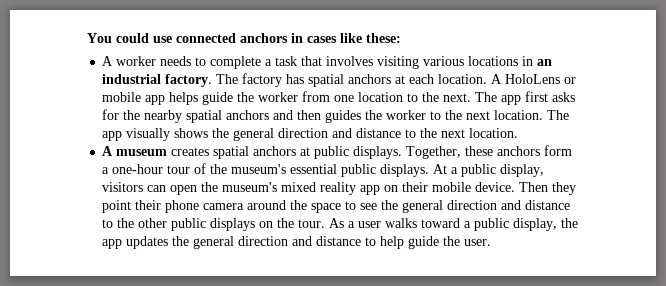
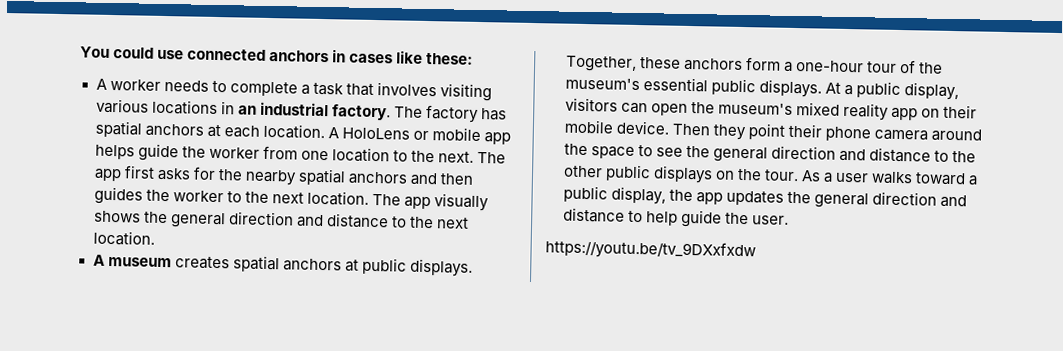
(492, 242) none -> [545,239,756,261] // https://youtu.be/tv_9DXxfxdw

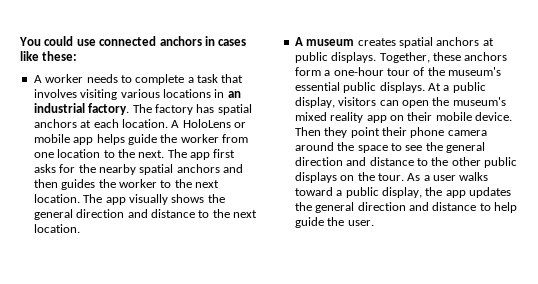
[545,239,756,261] // https://youtu.be/tv_9DXxfxdw -> (374, 223) none

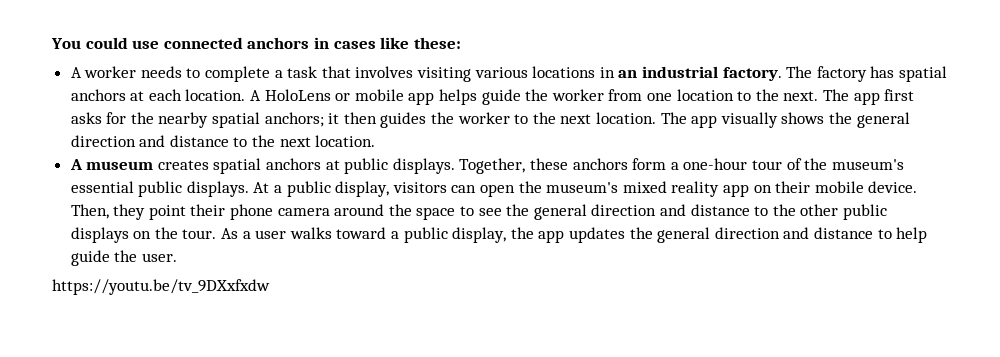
[176,164,243,173] anchors and -> [264,112,340,127] anchors; it
[294,127,321,136] Then -> [70,204,109,219] Then,
(374, 223) none -> [52,279,270,295] // https://youtu.be/tv_9DXxfxdw

